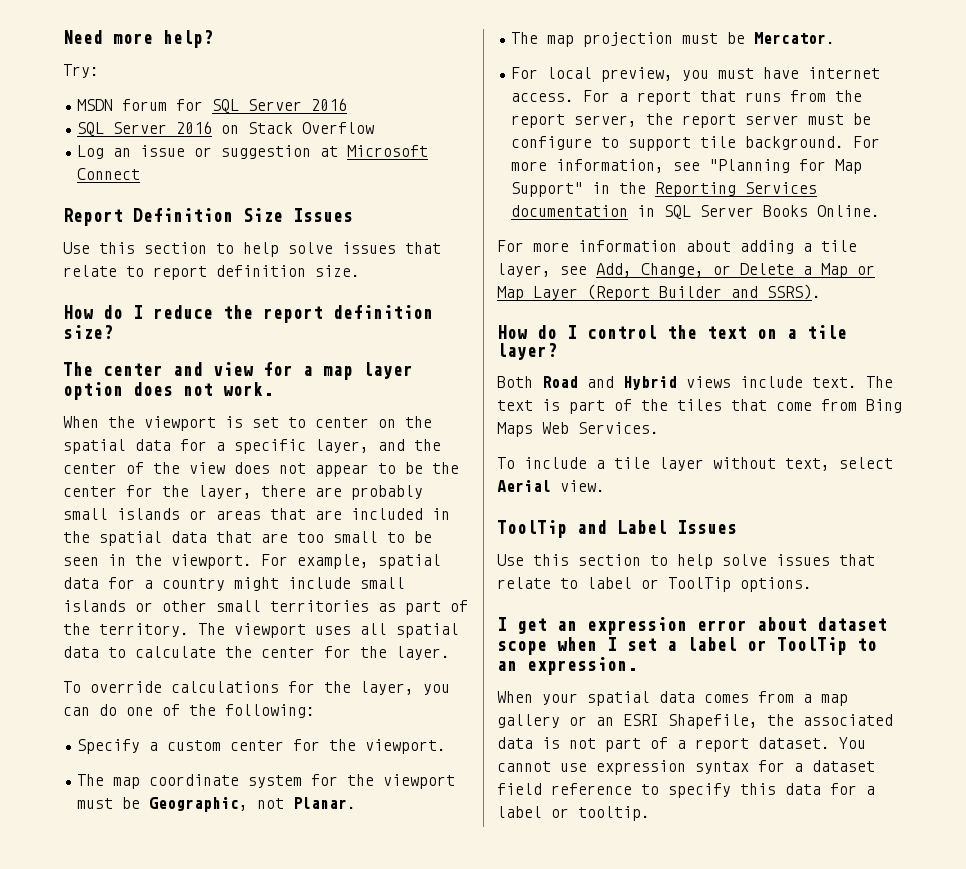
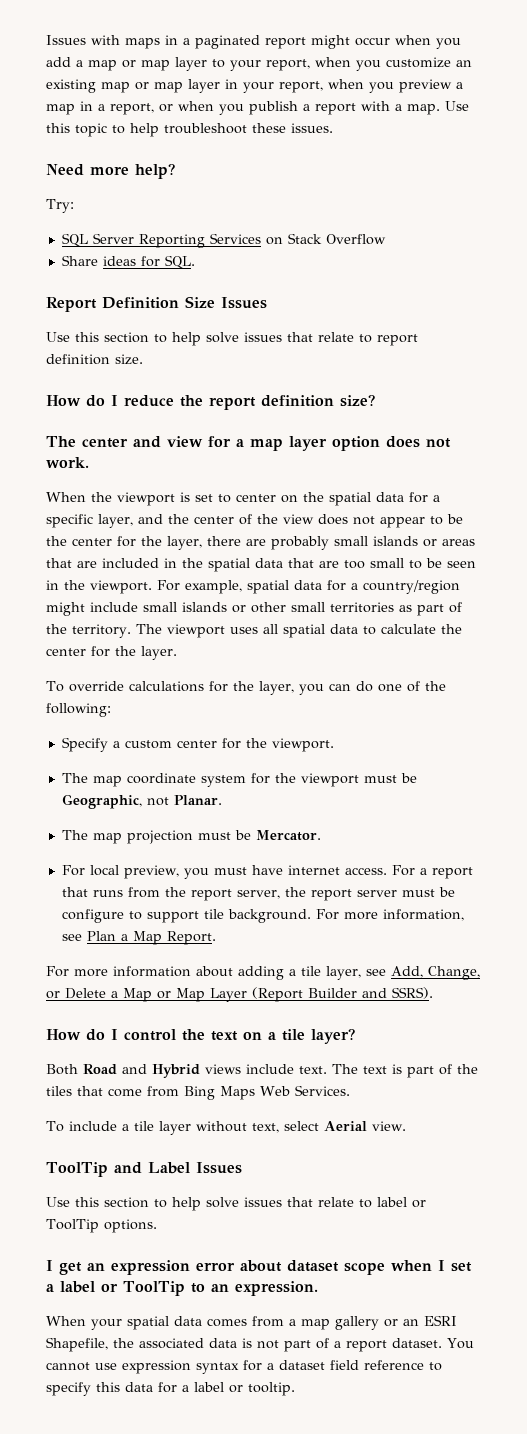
[63,30,213,48] [63,64,99,78] [77,98,348,113] [77,121,375,136] [77,145,429,159] [77,168,141,180] Need more help? // Try: // MSDN forum for SQL Server 2016 // SQL Server 2016 on Stack Overflow // Log an issue or suggestion at Microsoft Connect -> [46,35,461,49] [46,57,472,71] [46,79,463,93] [46,101,469,115] [46,123,333,137] [46,163,175,179] [46,199,74,213] [61,233,386,248] [61,255,195,269] Issues with maps in a paginated report might occur when you add a map or map layer to your report, when you customize an existing map or map layer in your report, when you preview a map in a report, or when you publish a report with a map. Use this topic to help troubleshoot these issues. // Need more help? // Try: // SQL Server Reporting Services on Stack Overflow // Share ideas for SQL.
[162,578,225,591] country -> [363,580,460,594] country/region
[709,159,863,174] [511,182,818,197] [511,205,881,219] "Planning for Map Support" in the Reporting Services documentation in SQL Server Books Online. -> [86,931,216,945] Plan a Map Report.

